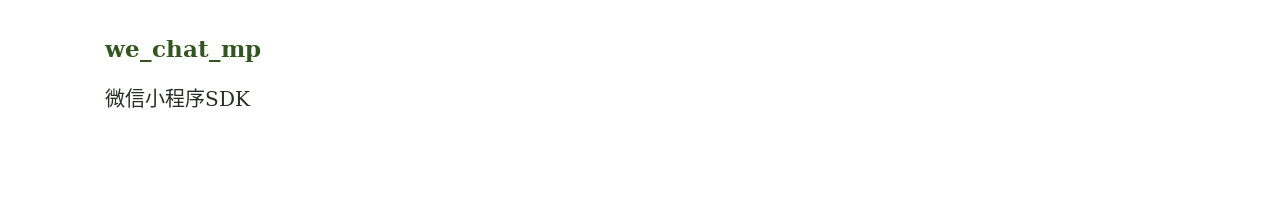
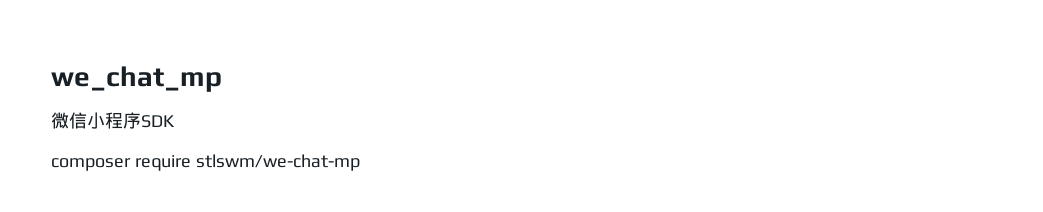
(251, 98) none -> [51,154,360,171] // composer require stlswm/we-chat-mp

